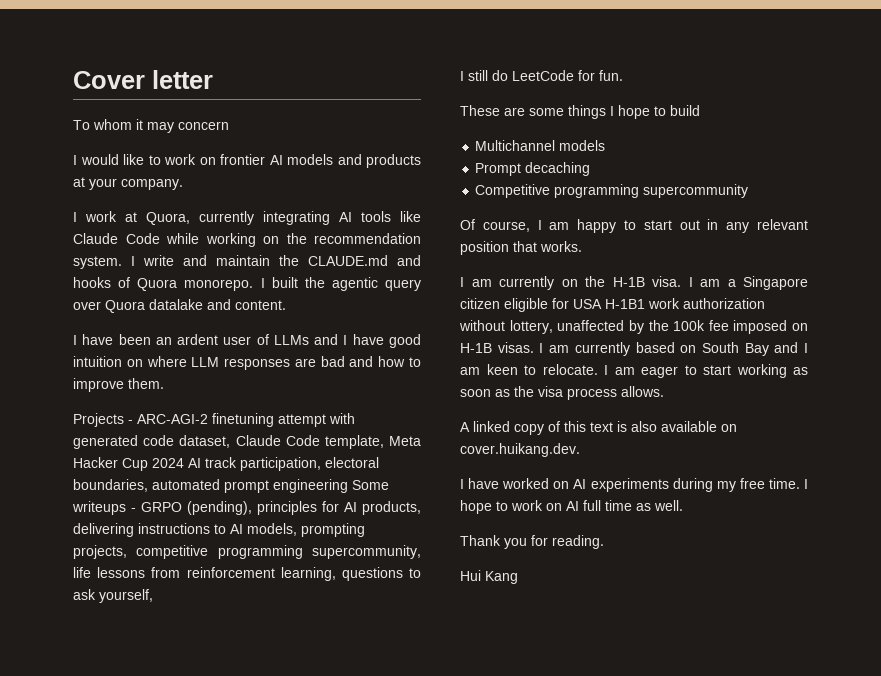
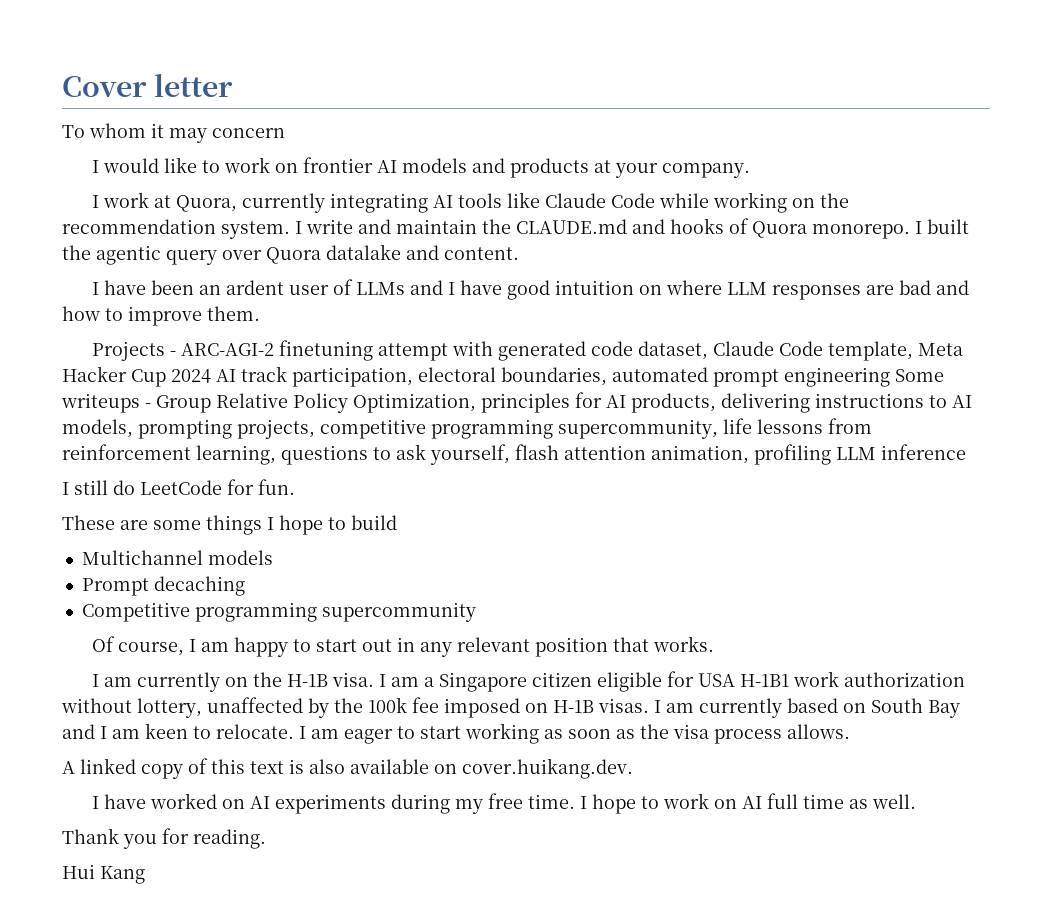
[141,501,252,515] GRPO (pending), -> [156,393,476,413] Group Relative Policy Optimization,
(153, 596) none -> [515,444,966,465] flash attention animation, profiling LLM inference

